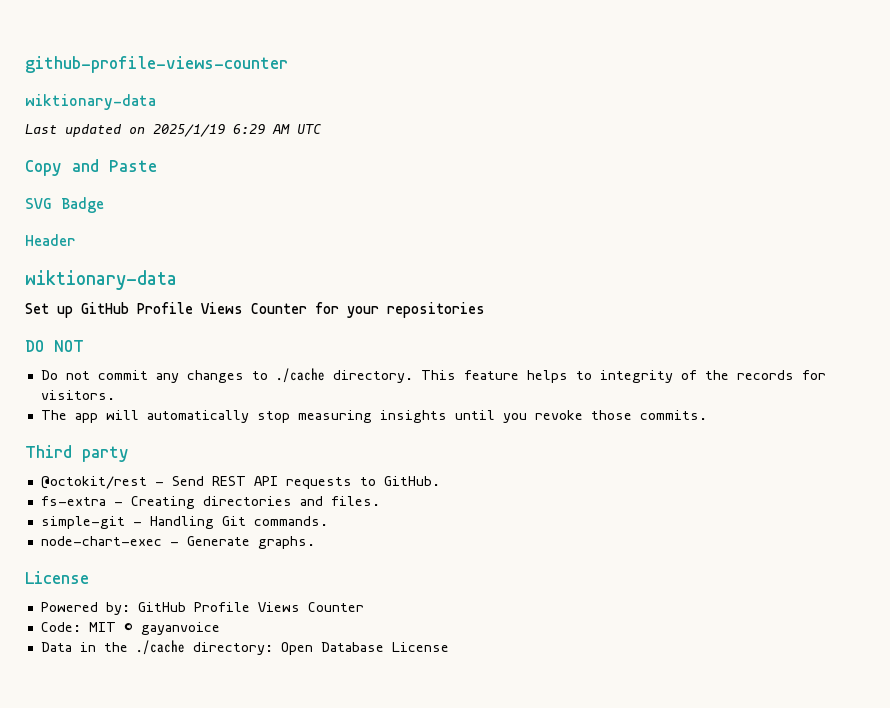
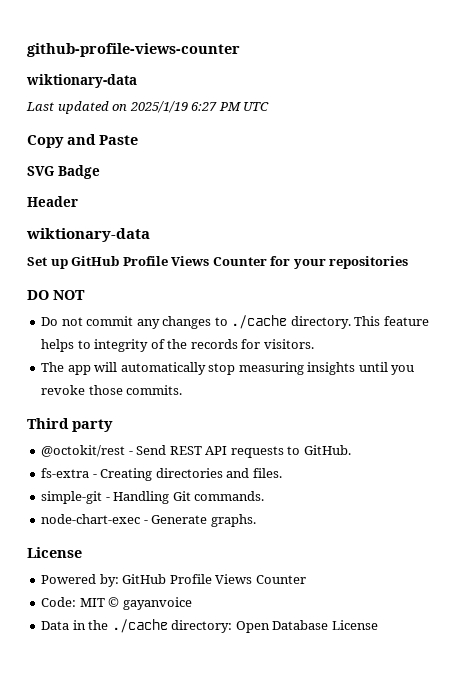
[233,124,290,134] 6:29 AM -> [191,102,241,111] 6:27 PM

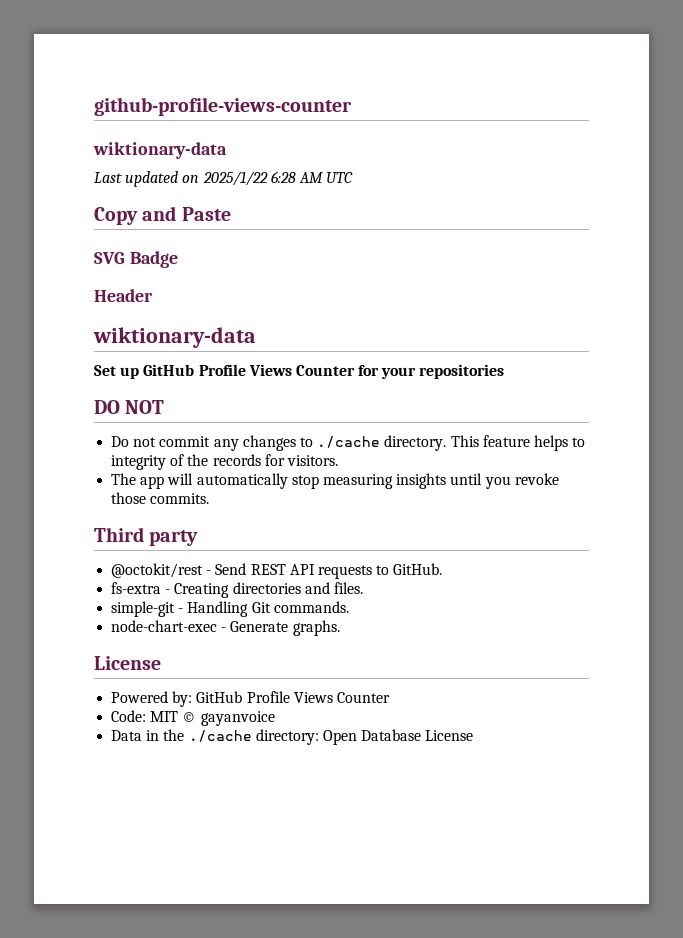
[129,101,241,113] 2025/1/19 6:27 PM -> [202,171,323,186] 2025/1/22 6:28 AM

